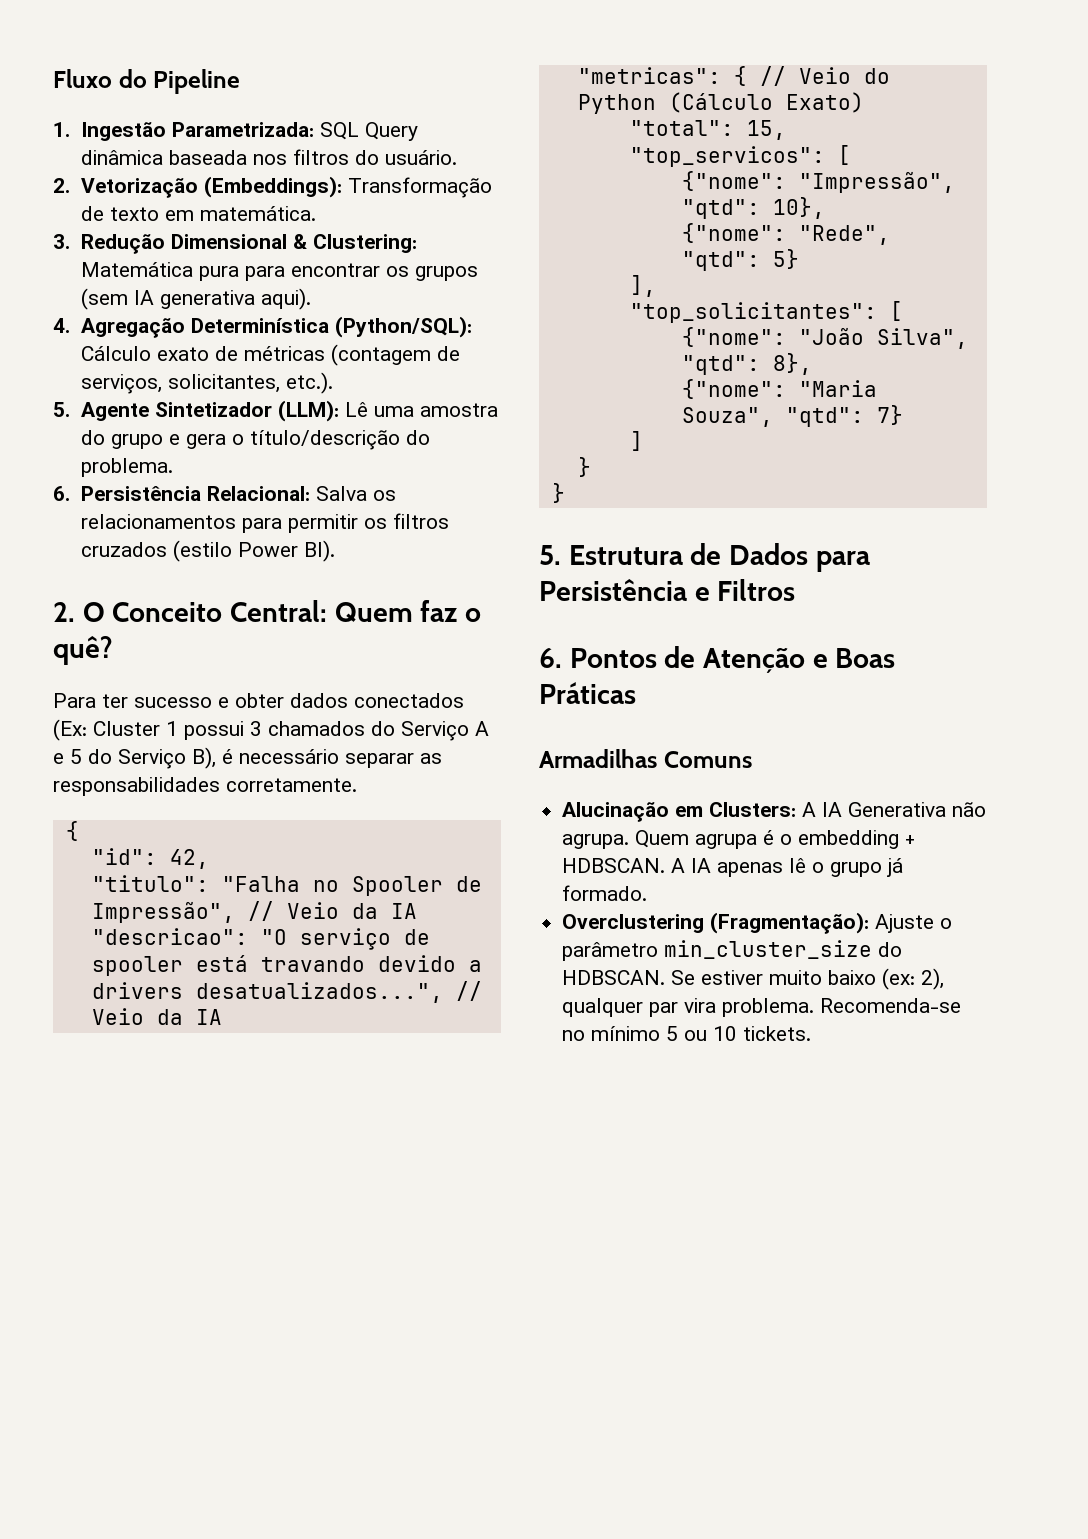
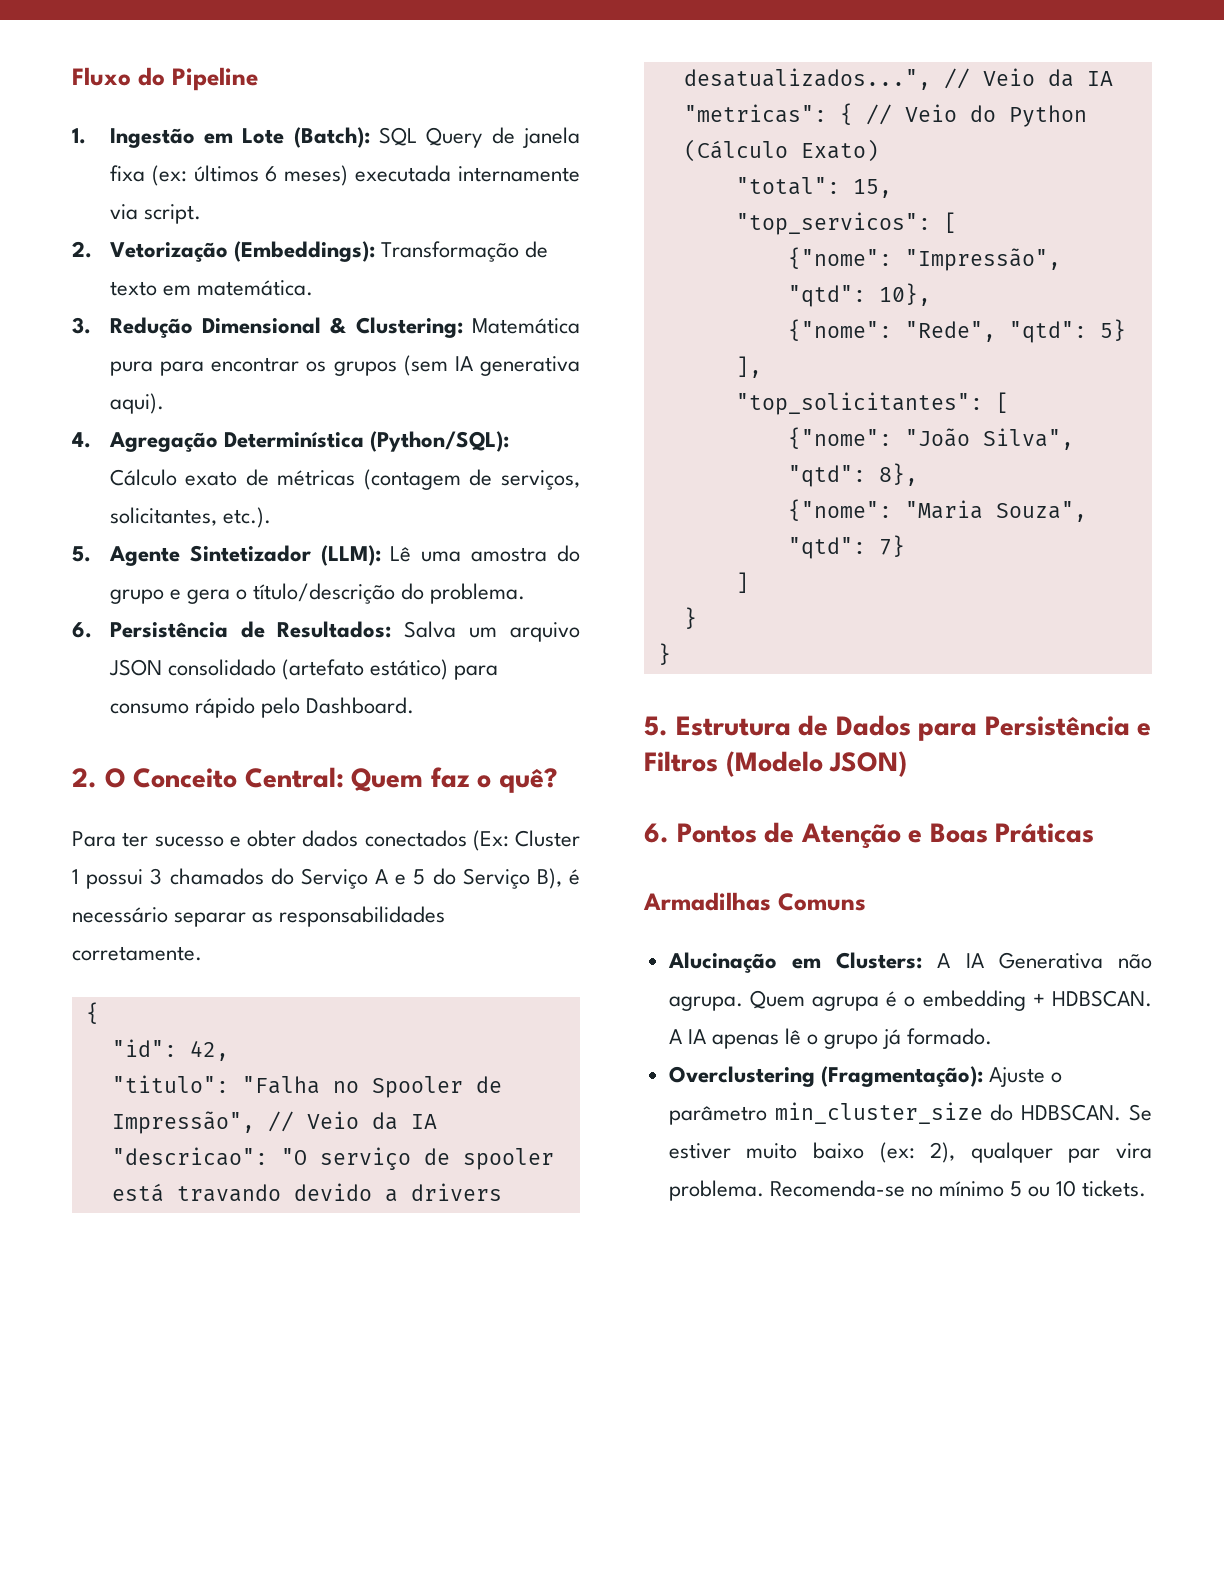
[171,122,418,141] [80,149,457,165] Parametrizada: SQL Query dinâmica baseada nos filtros do usuário. -> [204,127,580,148] [109,165,580,186] [109,204,201,224] em Lote (Batch): SQL Query de janela fixa (ex: últimos 6 meses) executada internamente via script.
[206,486,396,501] [80,513,449,533] [80,540,335,562] Relacional: Salva os relacionamentos para permitir os filtros cruzados (estilo Power BI). -> [240,621,580,642] [108,659,499,680] [109,697,415,718] de Resultados: Salva um arquivo JSON consolidado (artefato estático) para consumo rápido pelo Dashboard.
(796, 590) none -> [725,751,908,777] (Modelo JSON)

